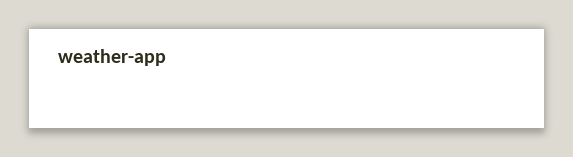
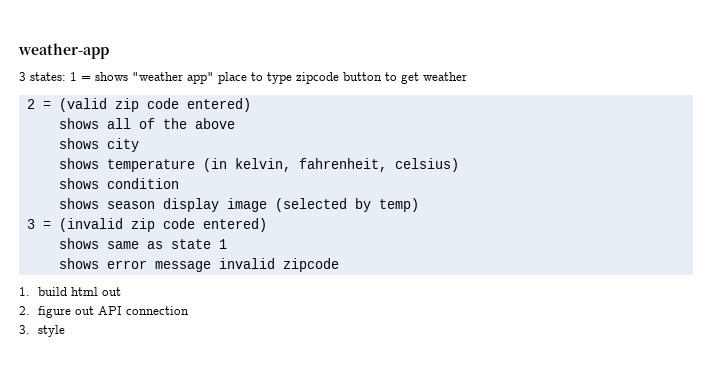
(166, 57) none -> [19,72,467,84] [26,98,251,112] [58,118,235,129] [58,138,139,152] [58,158,459,172] [58,178,179,189] [58,198,419,212] [26,218,267,232] [58,238,227,249] [58,258,339,272] [19,287,122,296] [19,306,190,318] [19,325,66,337] // 3 states: 1 = shows "weather app" place to type zipcode button to get weather // 2 = (valid zip code entered) // shows all of the above // shows city // shows temperature (in kelvin, fahrenheit, celsius) // shows condition // shows season display image (selected by temp) // 3 = (invalid zip code entered) // shows same as state 1 // shows error message invalid zipcode // 1. build html out // 2. figure out API connection // 3. style

